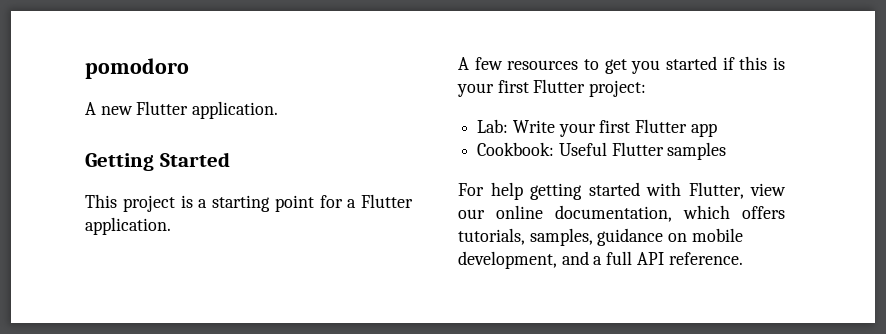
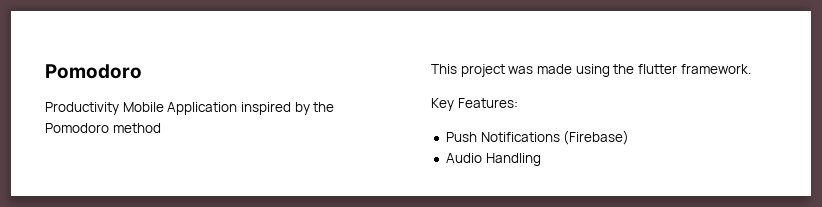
[85,58,189,79] [85,101,279,119] [85,152,230,171] [85,194,413,212] [85,217,171,235] [458,56,785,74] [457,79,647,97] [477,119,717,137] [477,142,727,160] [458,182,786,200] [458,205,785,222] [458,228,743,246] [458,251,743,269] pomodoro // A new Flutter application. // Getting Started // This project is a starting point for a Flutter application. // A few resources to get you started if this is your first Flutter project: // Lab: Write your first Flutter app // Cookbook: Useful Flutter samples // For help getting started with Flutter, view our online documentation, which offers tutorials, samples, guidance on mobile development, and a full API reference. -> [45,64,142,79] [45,102,335,115] [45,123,161,133] [431,64,751,77] [431,98,518,111] [445,130,630,145] [445,153,541,166] Pomodoro // Productivity Mobile Application inspired by the Pomodoro method // This project was made using the flutter framework. // Key Features: // Push Notifications (Firebase) // Audio Handling

